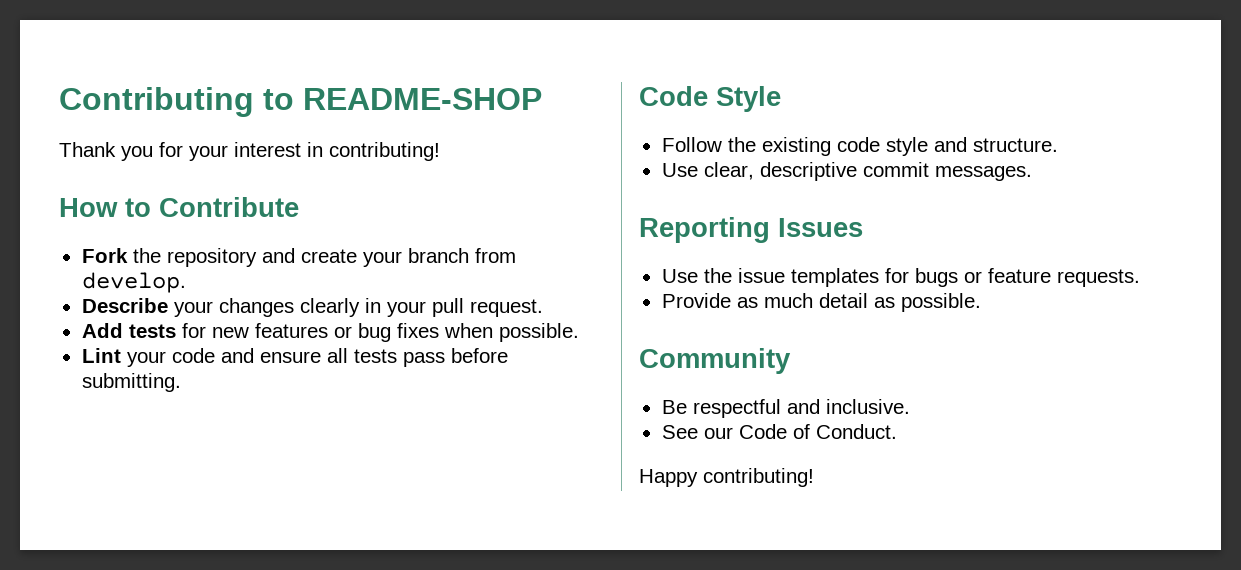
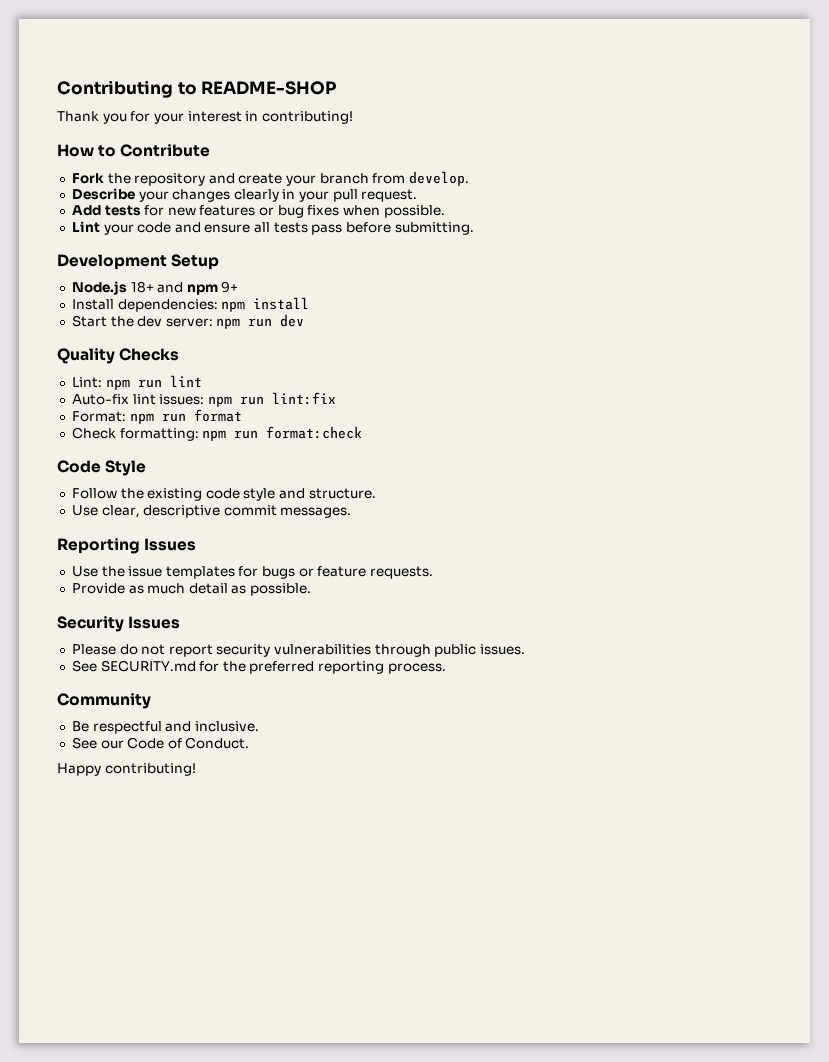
(181, 382) none -> [57,254,220,270] [71,281,239,295] [71,297,310,312] [71,314,305,329] [57,348,180,364] [71,375,202,390] [71,392,336,407] [71,409,242,424] [71,426,363,441] // Development Setup // Node.js 18+ and npm 9+ // Install dependencies: npm install // Start the dev server: npm run dev // Quality Checks // Lint: npm run lint // Auto-fix lint issues: npm run lint:fix // Format: npm run format // Check formatting: npm run format:check
(981, 302) none -> [57,616,181,632] [71,644,526,657] [71,660,446,674] // Security Issues // Please do not report security vulnerabilities through public issues. // See SECURITY.md for the preferred reporting process.

